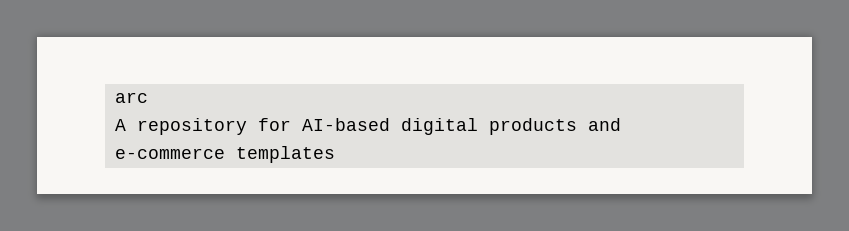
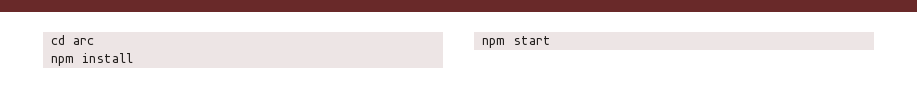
(114, 97) none -> [51,35,66,45] cd
[114,118,621,135] [114,146,335,163] A repository for AI-based digital products and e-commerce templates -> [51,53,134,66] [482,36,552,48] npm install // npm start

